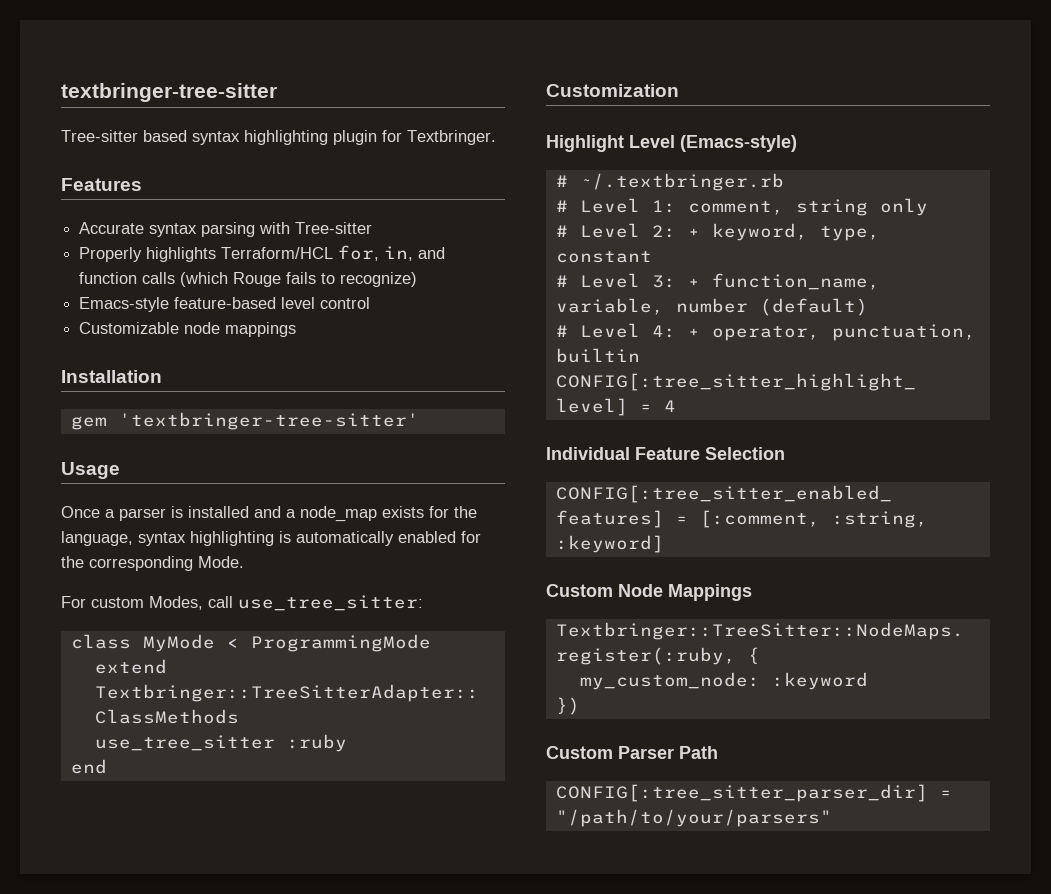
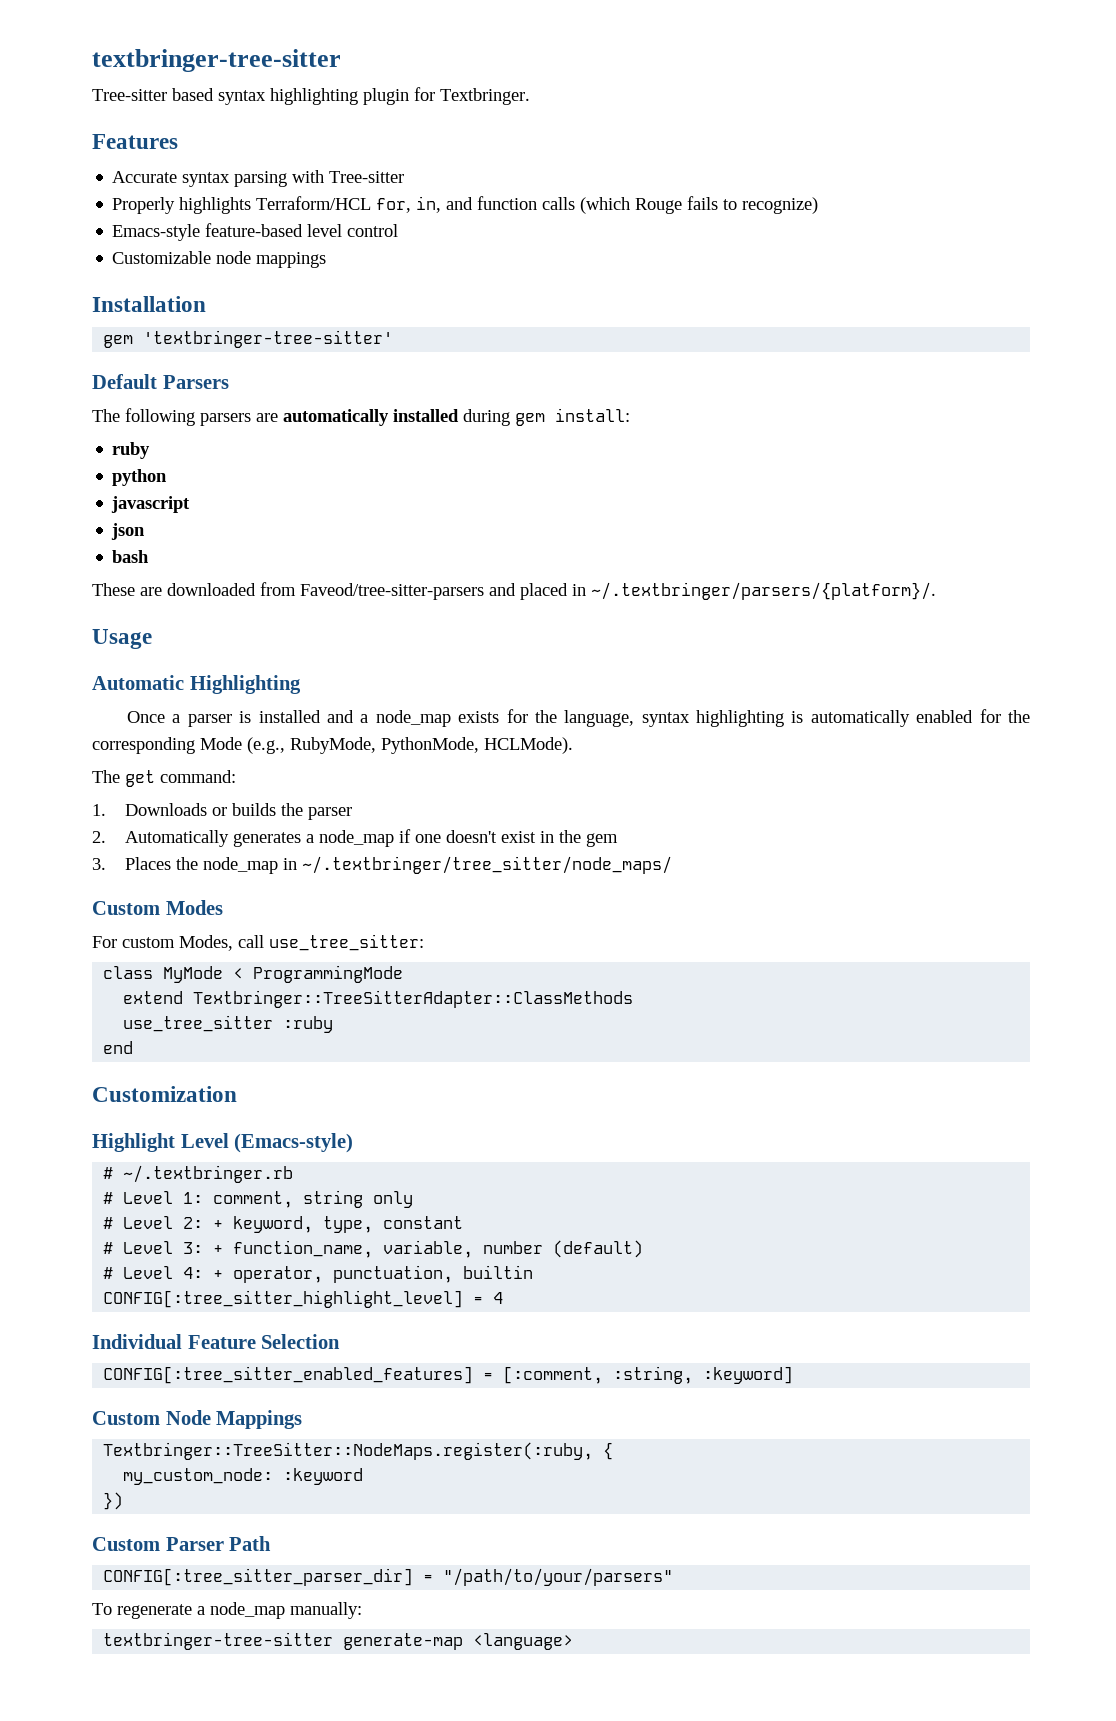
(419, 421) none -> [92,374,229,389] [92,408,630,426] [112,442,151,459] [112,469,168,486] [111,496,191,513] [111,523,146,540] [112,550,150,563] [92,582,936,600] // Default Parsers // The following parsers are automatically installed during gem install: // ruby // python // javascript // json // bash // These are downloaded from Faveod/tree-sitter-parsers and placed in ~/.textbringer/parsers/{platform}/.
(120, 470) none -> [92,675,301,694] // Automatic Highlighting
[198,556,244,568] Mode. -> [200,737,573,754] [92,770,236,787] [92,803,353,820] [92,829,619,847] [92,856,673,874] [92,900,223,915] Mode (e.g., RubyMode, PythonMode, HCLMode). // The get command: // 1. Downloads or builds the parser // 2. Automatically generates a node_map if one doesn't exist in the gem // 3. Places the node_map in ~/.textbringer/tree_sitter/node_maps/ // Custom Modes
(832, 818) none -> [92,1602,362,1619] [103,1632,574,1650] // To regenerate a node_map manually: // textbringer-tree-sitter generate-map <language>

